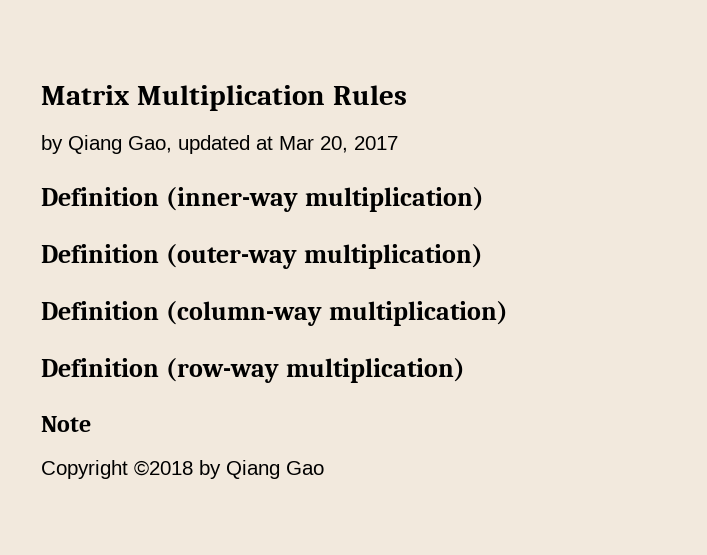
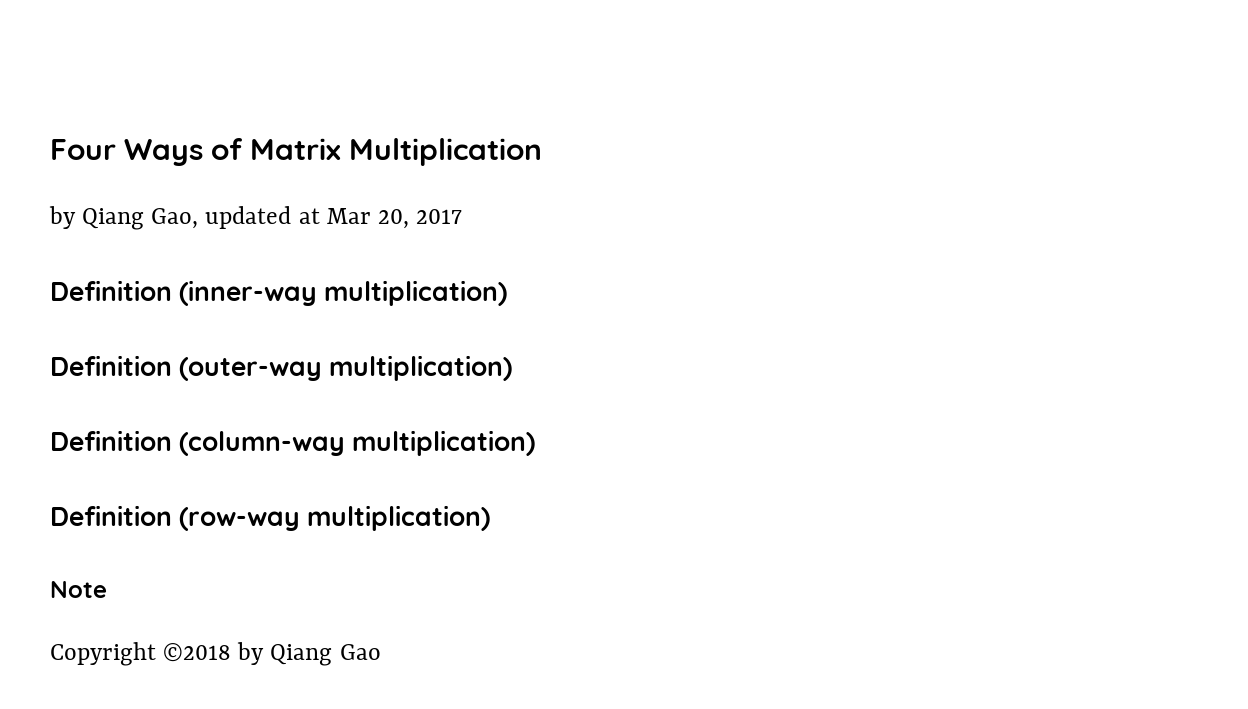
(41, 95) none -> [50,138,243,166] Four Ways of
[332,85,407,105] Rules -> (543, 152) none

